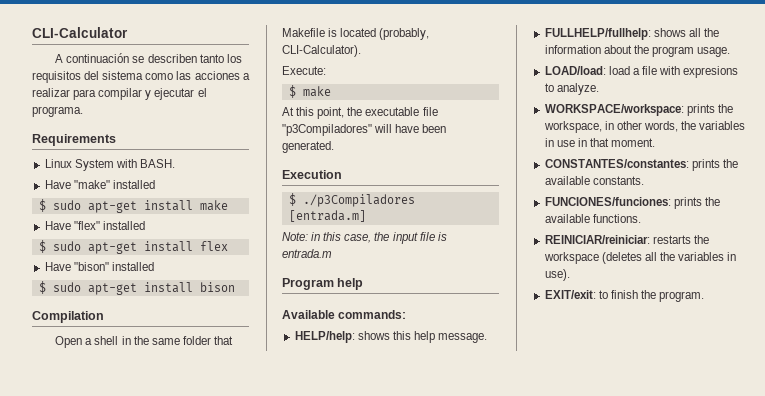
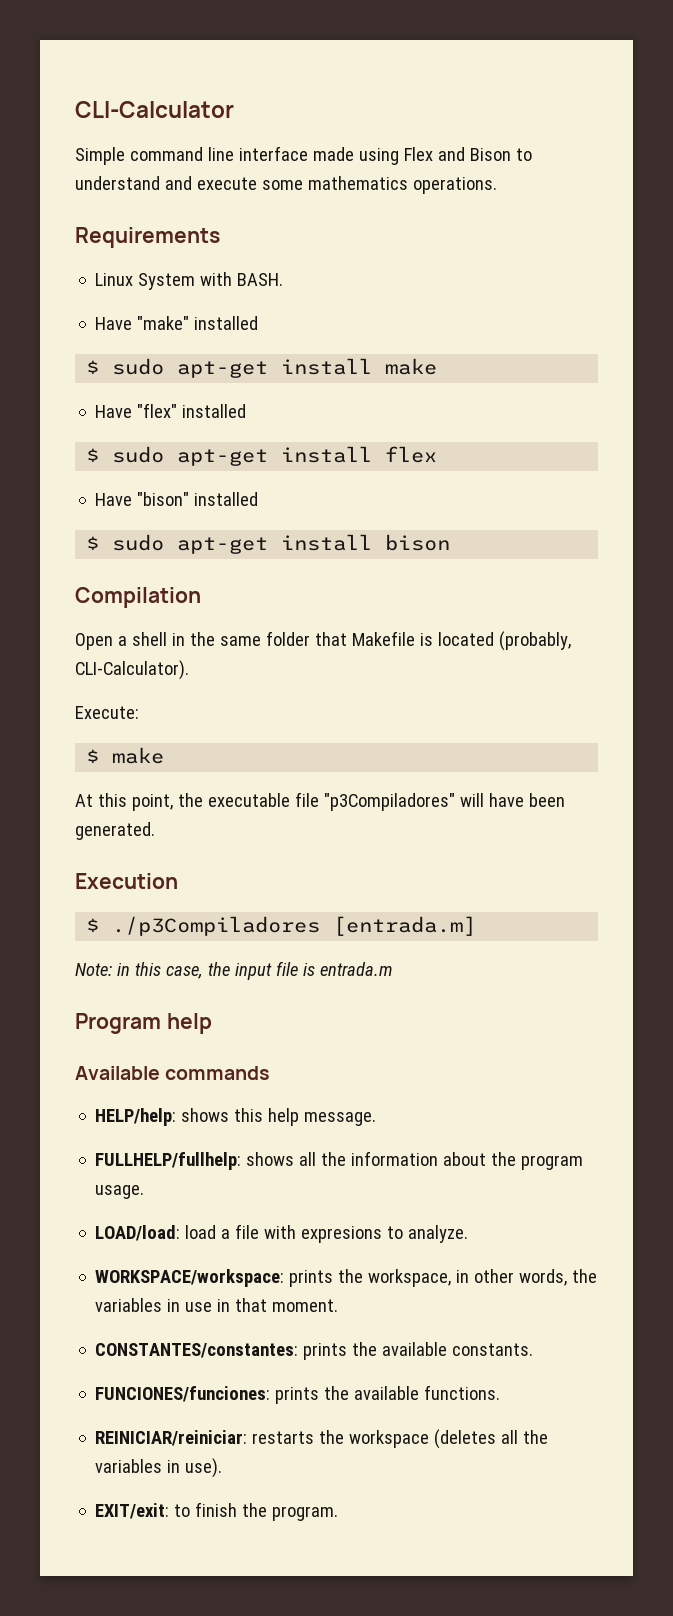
[55,53,242,63] [32,71,250,83] [32,88,207,100] [32,106,83,117] A continuación se describen tanto los requisitos del sistema como las acciones a realizar para compilar y ejecutar el programa. -> [75,146,532,165] [75,176,497,194] Simple command line interface made using Flex and Bison to understand and execute some mathematics operations.
[338,310,407,319] commands: -> [165,1066,271,1080] commands

